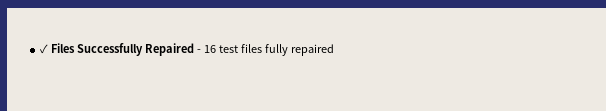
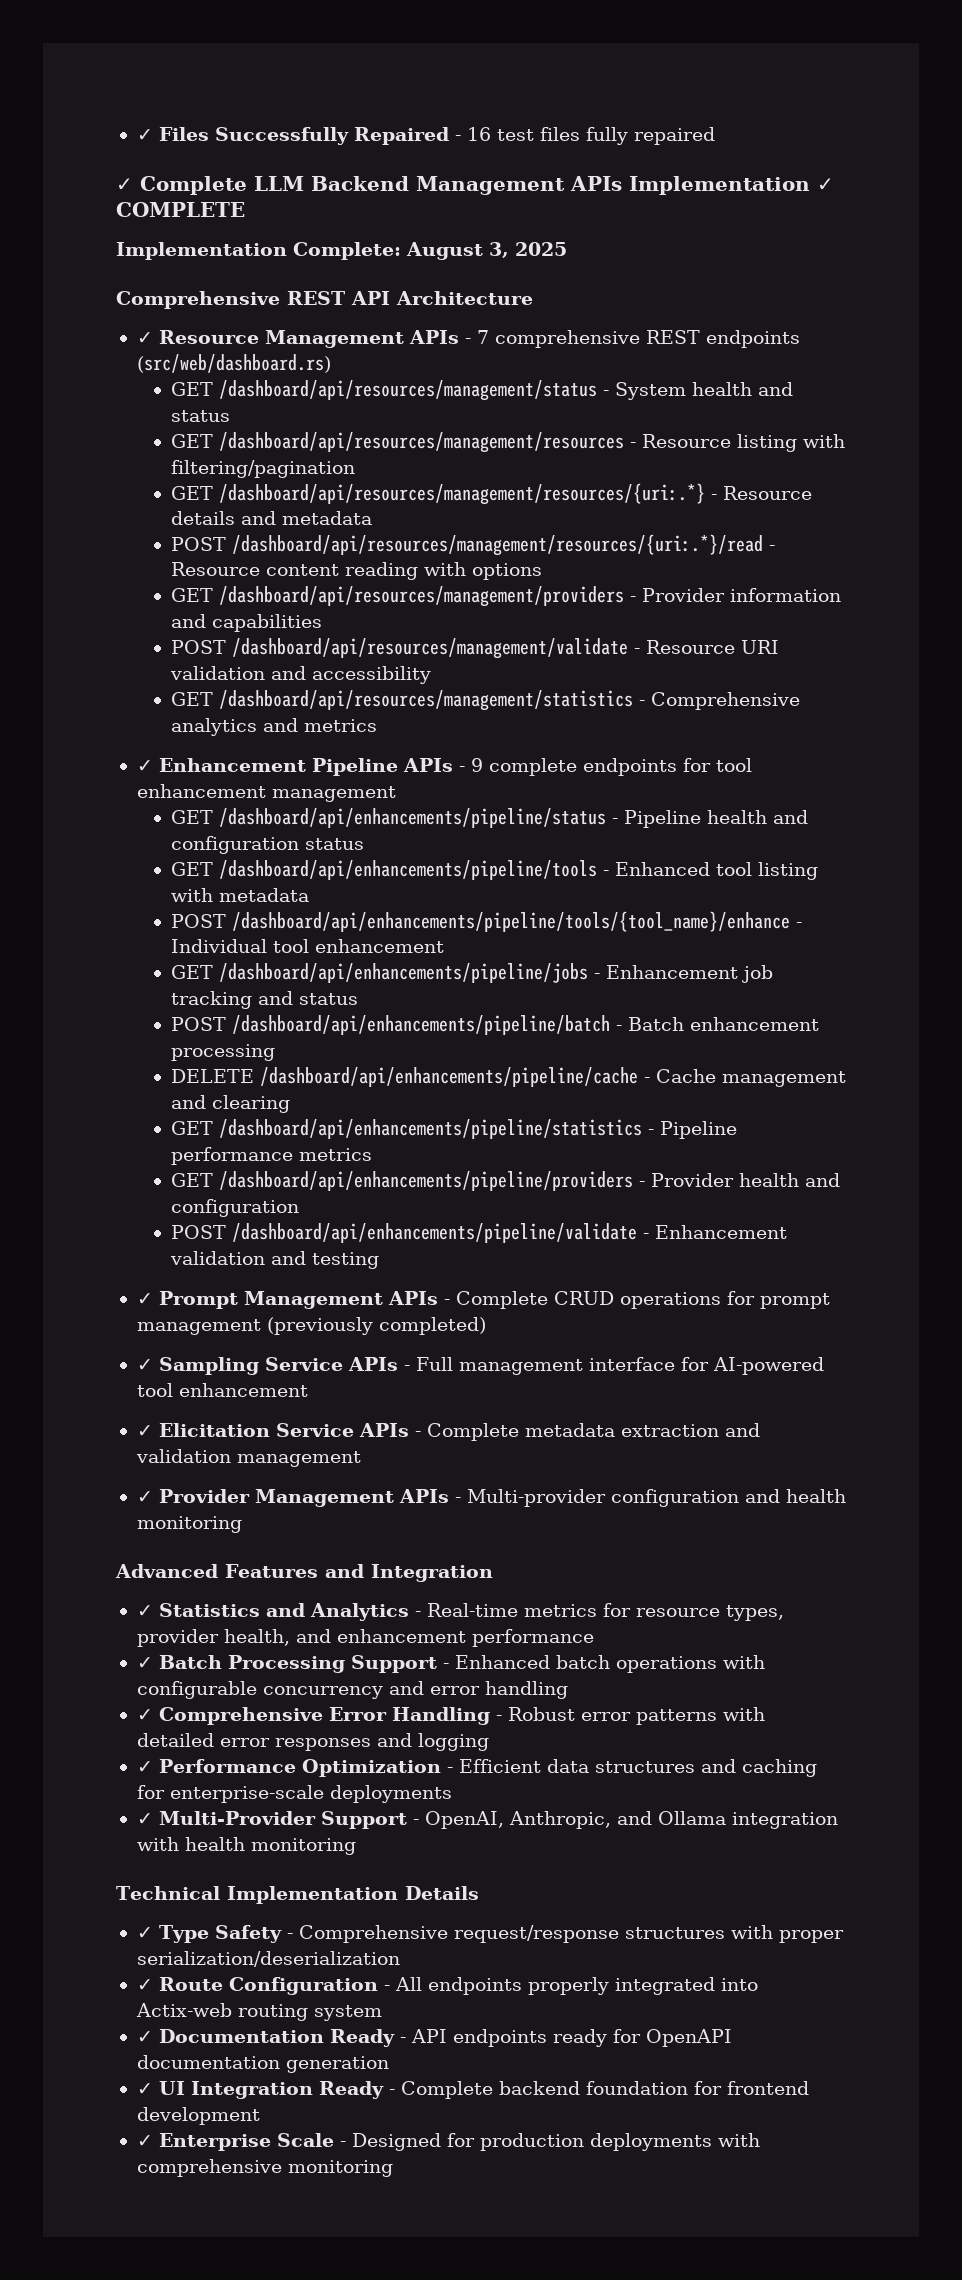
(334, 50) none -> [116,176,834,195] [116,202,245,217] [116,242,567,260] [116,291,533,309] [136,330,800,348] [136,354,331,373] [170,380,793,401] [170,410,230,422] [170,432,845,453] [170,460,355,478] [170,483,812,505] [170,511,372,525] [170,534,775,556] [170,562,542,580] [170,586,841,607] [170,614,322,632] [170,638,779,659] [169,666,431,684] [170,690,800,711] [170,718,377,736] [136,758,752,776] [136,784,396,802] [170,808,808,828] [170,836,364,854] [170,860,818,880] [170,888,309,902] [170,911,802,932] [170,939,444,953] [170,963,773,983] [170,991,358,1009] [170,1015,819,1035] [170,1044,275,1061] [170,1067,846,1087] [170,1095,290,1113] [170,1119,737,1139] [170,1147,372,1165] [170,1171,840,1191] [170,1199,299,1217] [170,1223,787,1243] [169,1251,379,1269] [136,1291,830,1309] [136,1317,486,1335] [136,1357,824,1375] [136,1383,308,1397] [136,1423,760,1441] [135,1449,361,1467] [136,1489,846,1507] [136,1516,242,1533] [115,1564,493,1582] [136,1603,784,1621] [136,1629,594,1647] [136,1655,765,1673] [136,1681,568,1699] [136,1707,765,1725] [136,1733,489,1751] [136,1759,817,1777] [136,1785,452,1803] [136,1811,838,1829] [136,1837,356,1855] [116,1886,479,1904] [136,1925,844,1943] [136,1951,400,1967] [136,1977,758,1995] [135,2003,382,2021] [136,2029,732,2047] [136,2055,389,2073] [136,2081,809,2099] [136,2107,260,2125] [136,2133,760,2151] [136,2159,393,2177] // ✓ Complete LLM Backend Management APIs Implementation ✓ COMPLETE // Implementation Complete: August 3, 2025 // Comprehensive REST API Architecture // ✓ Resource Management APIs - 7 comprehensive REST endpoints (src/web/dashboard.rs) // GET /dashboard/api/resources/management/status - System health and status // GET /dashboard/api/resources/management/resources - Resource listing with filtering/pagination // GET /dashboard/api/resources/management/resources/{uri:.*} - Resource details and metadata // POST /dashboard/api/resources/management/resources/{uri:.*}/read - Resource content reading with options // GET /dashboard/api/resources/management/providers - Provider information and capabilities // POST /dashboard/api/resources/management/validate - Resource URI validation and accessibility // GET /dashboard/api/resources/management/statistics - Comprehensive analytics and metrics // ✓ Enhancement Pipeline APIs - 9 complete endpoints for tool enhancement management // GET /dashboard/api/enhancements/pipeline/status - Pipeline health and configuration status // GET /dashboard/api/enhancements/pipeline/tools - Enhanced tool listing with metadata // POST /dashboard/api/enhancements/pipeline/tools/{tool_name}/enhance - Individual tool enhancement // GET /dashboard/api/enhancements/pipeline/jobs - Enhancement job tracking and status // POST /dashboard/api/enhancements/pipeline/batch - Batch enhancement processing // DELETE /dashboard/api/enhancements/pipeline/cache - Cache management and clearing // GET /dashboard/api/enhancements/pipeline/statistics - Pipeline performance metrics // GET /dashboard/api/enhancements/pipeline/providers - Provider health and configuration // POST /dashboard/api/enhancements/pipeline/validate - Enhancement validation and testing // ✓ Prompt Management APIs - Complete CRUD operations for prompt management (previously completed) // ✓ Sampling Service APIs - Full management interface for AI-powered tool enhancement // ✓ Elicitation Service APIs - Complete metadata extraction and validation management // ✓ Provider Management APIs - Multi-provider configuration and health monitoring // Advanced Features and Integration // ✓ Statistics and Analytics - Real-time metrics for resource types, provider health, and enhancement performance // ✓ Batch Processing Support - Enhanced batch operations with configurable concurrency and error handling // ✓ Comprehensive Error Handling - Robust error patterns with detailed error responses and logging // ✓ Performance Optimization - Efficient data structures and caching for enterprise-scale deployments // ✓ Multi-Provider Support - OpenAI, Anthropic, and Ollama integration with health monitoring // Technical Implementation Details // ✓ Type Safety - Comprehensive request/response structures with proper serialization/deserialization // ✓ Route Configuration - All endpoints properly integrated into Actix-web routing system // ✓ Documentation Ready - API endpoints ready for OpenAPI documentation generation // ✓ UI Integration Ready - Complete backend foundation for frontend development // ✓ Enterprise Scale - Designed for production deployments with comprehensive monitoring

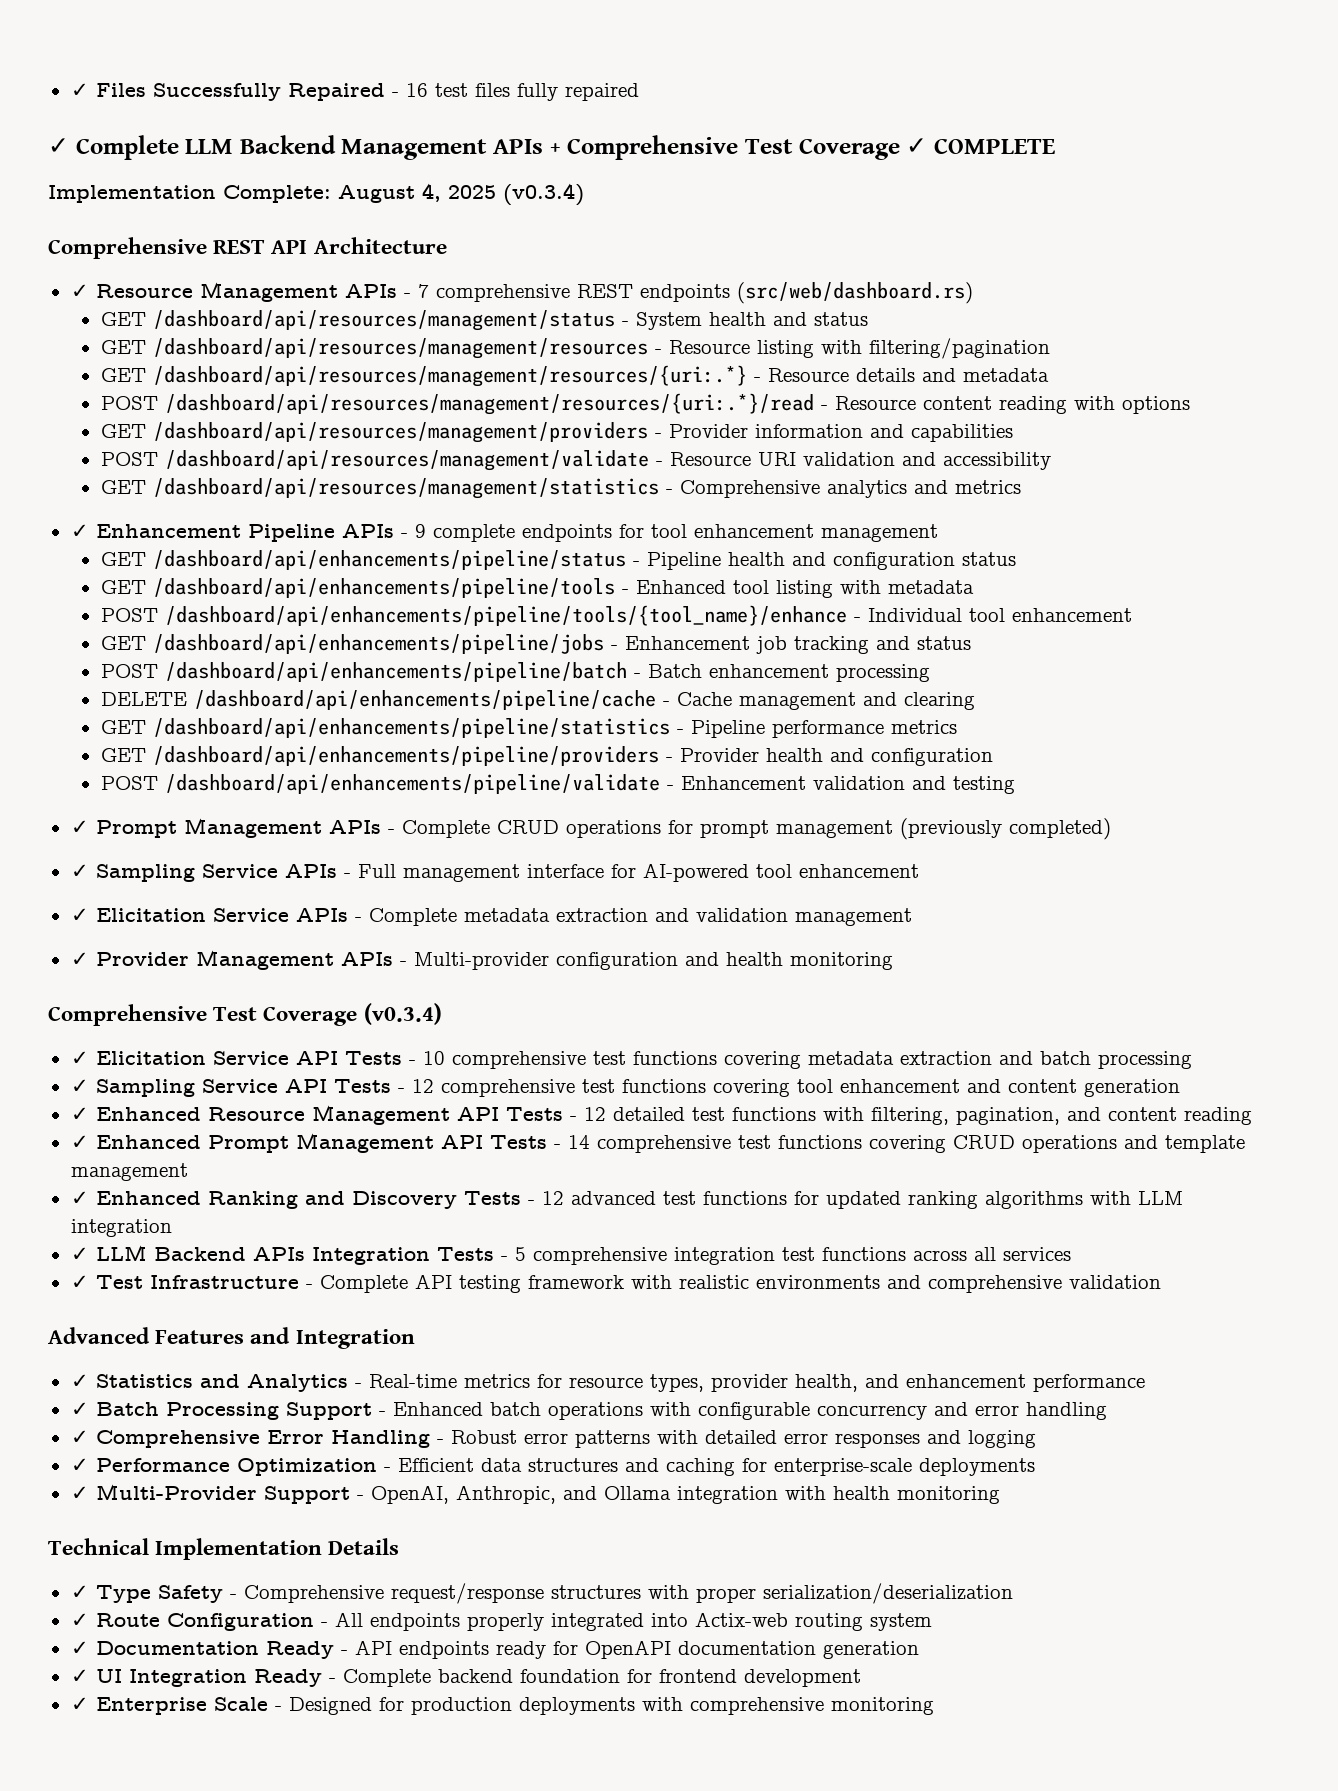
[629,176,810,195] Implementation -> [549,135,900,160] + Comprehensive Test Coverage
[489,242,509,258] 3, -> [422,183,441,202] 4,
(567, 249) none -> [503,183,584,206] (v0.3.4)
(242, 1524) none -> [48,1003,442,1026] [70,1051,1192,1069] [70,1079,1180,1097] [70,1105,1252,1125] [70,1133,1245,1153] [70,1163,188,1181] [70,1191,1183,1209] [70,1219,172,1237] [70,1245,1071,1265] [70,1274,1161,1293] // Comprehensive Test Coverage (v0.3.4) // ✓ Elicitation Service API Tests - 10 comprehensive test functions covering metadata extraction and batch processing // ✓ Sampling Service API Tests - 12 comprehensive test functions covering tool enhancement and content generation // ✓ Enhanced Resource Management API Tests - 12 detailed test functions with filtering, pagination, and content reading // ✓ Enhanced Prompt Management API Tests - 14 comprehensive test functions covering CRUD operations and template management // ✓ Enhanced Ranking and Discovery Tests - 12 advanced test functions for updated ranking algorithms with LLM integration // ✓ LLM Backend APIs Integration Tests - 5 comprehensive integration test functions across all services // ✓ Test Infrastructure - Complete API testing framework with realistic environments and comprehensive validation

